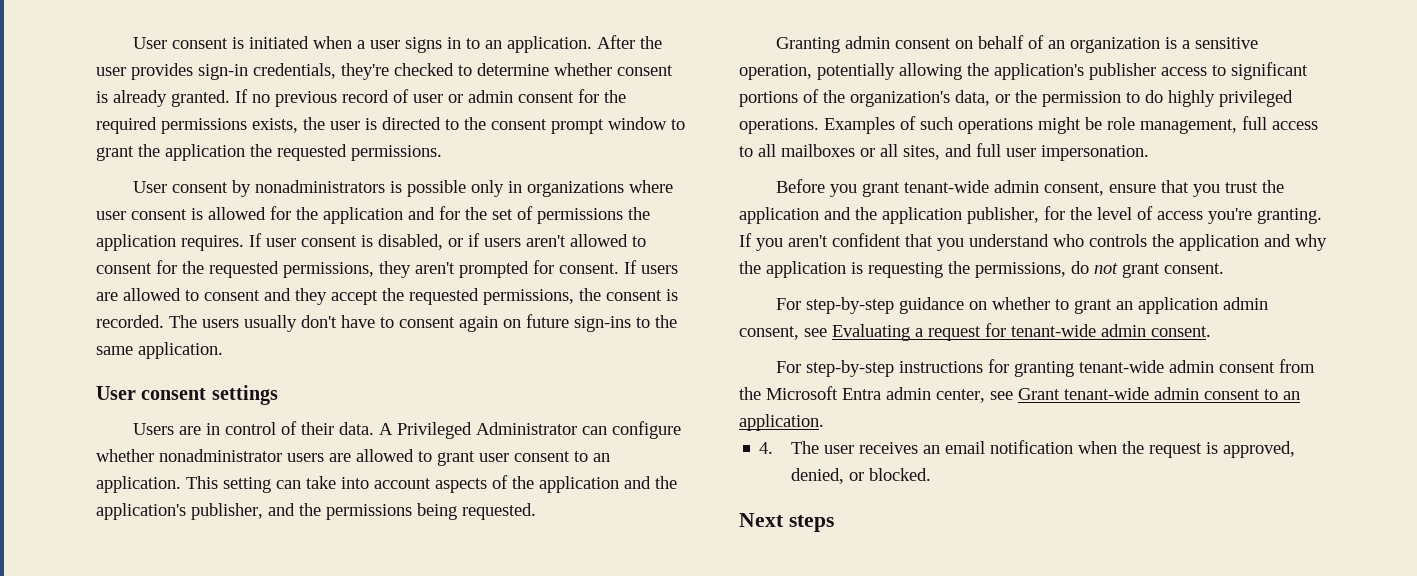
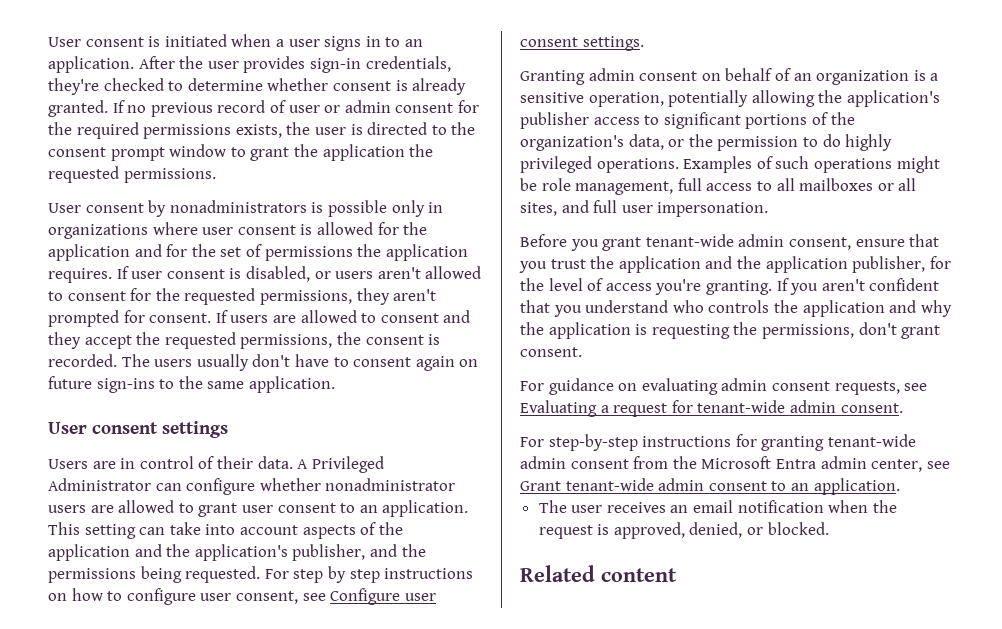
[468,233,480,247] if -> (331, 275) none
(536, 511) none -> [264,566,474,583] [48,588,436,605] [520,36,644,51] For step by step instructions on how to configure user consent, see Configure user consent settings.
[1071,261,1118,274] do not -> [858,322,897,335] don't
[805,297,894,314] step-by-step -> (544, 386) none
[991,297,1268,314] [739,326,799,340] whether to grant an application admin consent, -> [641,378,900,395] evaluating admin consent requests,
[759,442,774,454] 4. -> (900, 486) none
[739,513,834,532] Next steps -> [520,565,677,582] Related content

